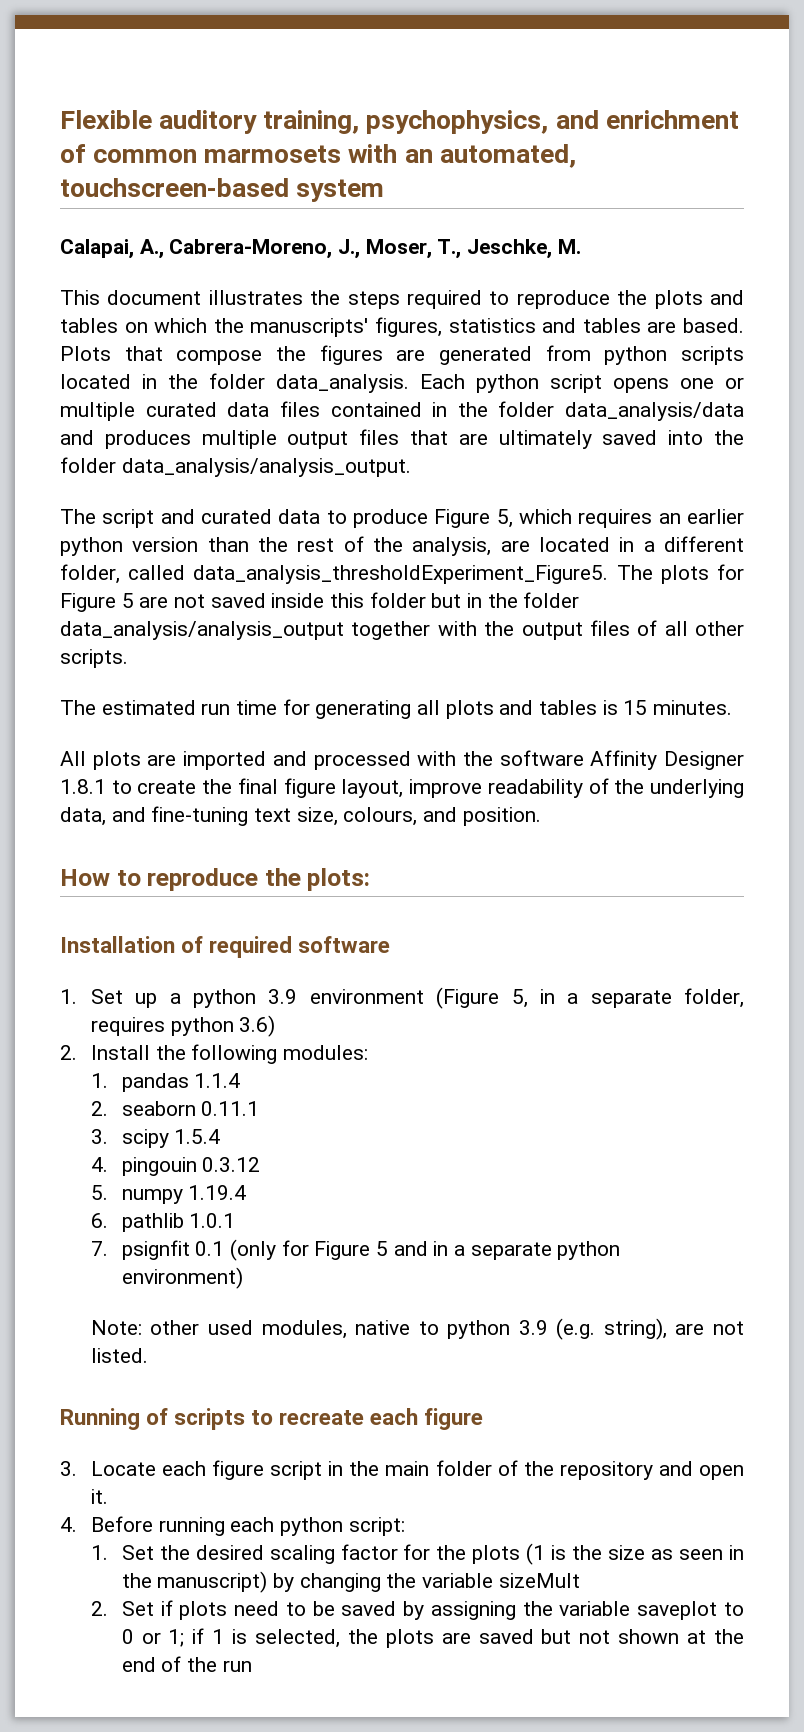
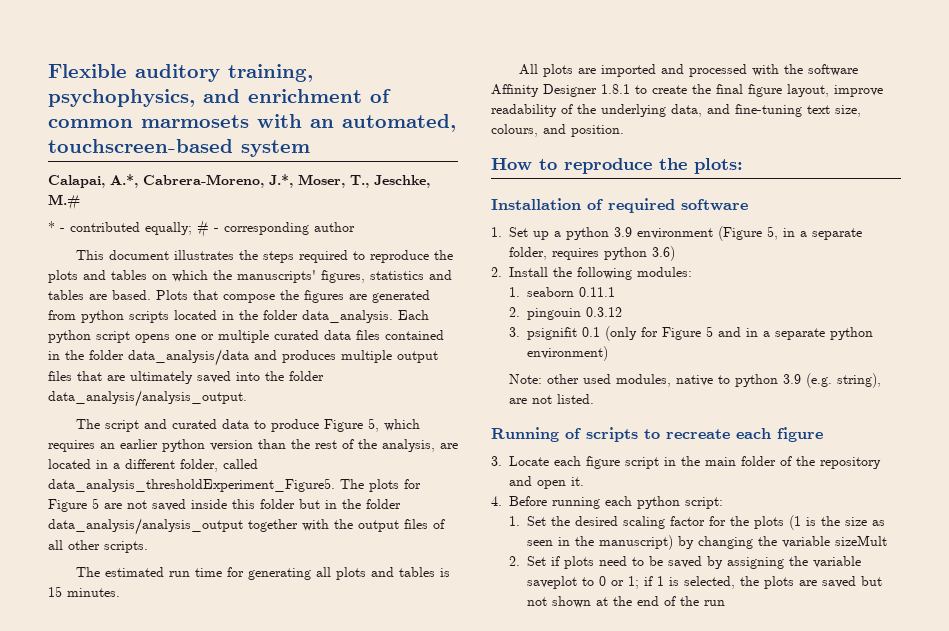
[139,239,581,259] A., Cabrera-Moreno, J., Moser, T., Jeschke, M. -> [110,174,430,188] [48,194,80,210] [48,220,355,238] A.*, Cabrera-Moreno, J.*, Moser, T., Jeschke, M.# // * - contributed equally; # - corresponding author
[121,1073,241,1092] [90,1101,108,1116] pandas 1.1.4 // 2. -> (520, 292) none
[90,1129,221,1148] [90,1157,261,1176] [90,1185,247,1204] [90,1213,236,1232] [90,1240,190,1260] 3. scipy 1.5.4 // 4. pingouin 0.3.12 // 5. numpy 1.19.4 // 6. pathlib 1.0.1 // 7. psignfit -> [508,307,622,320] [508,327,577,340] 2. pingouin 0.3.12 // 3. psignifit

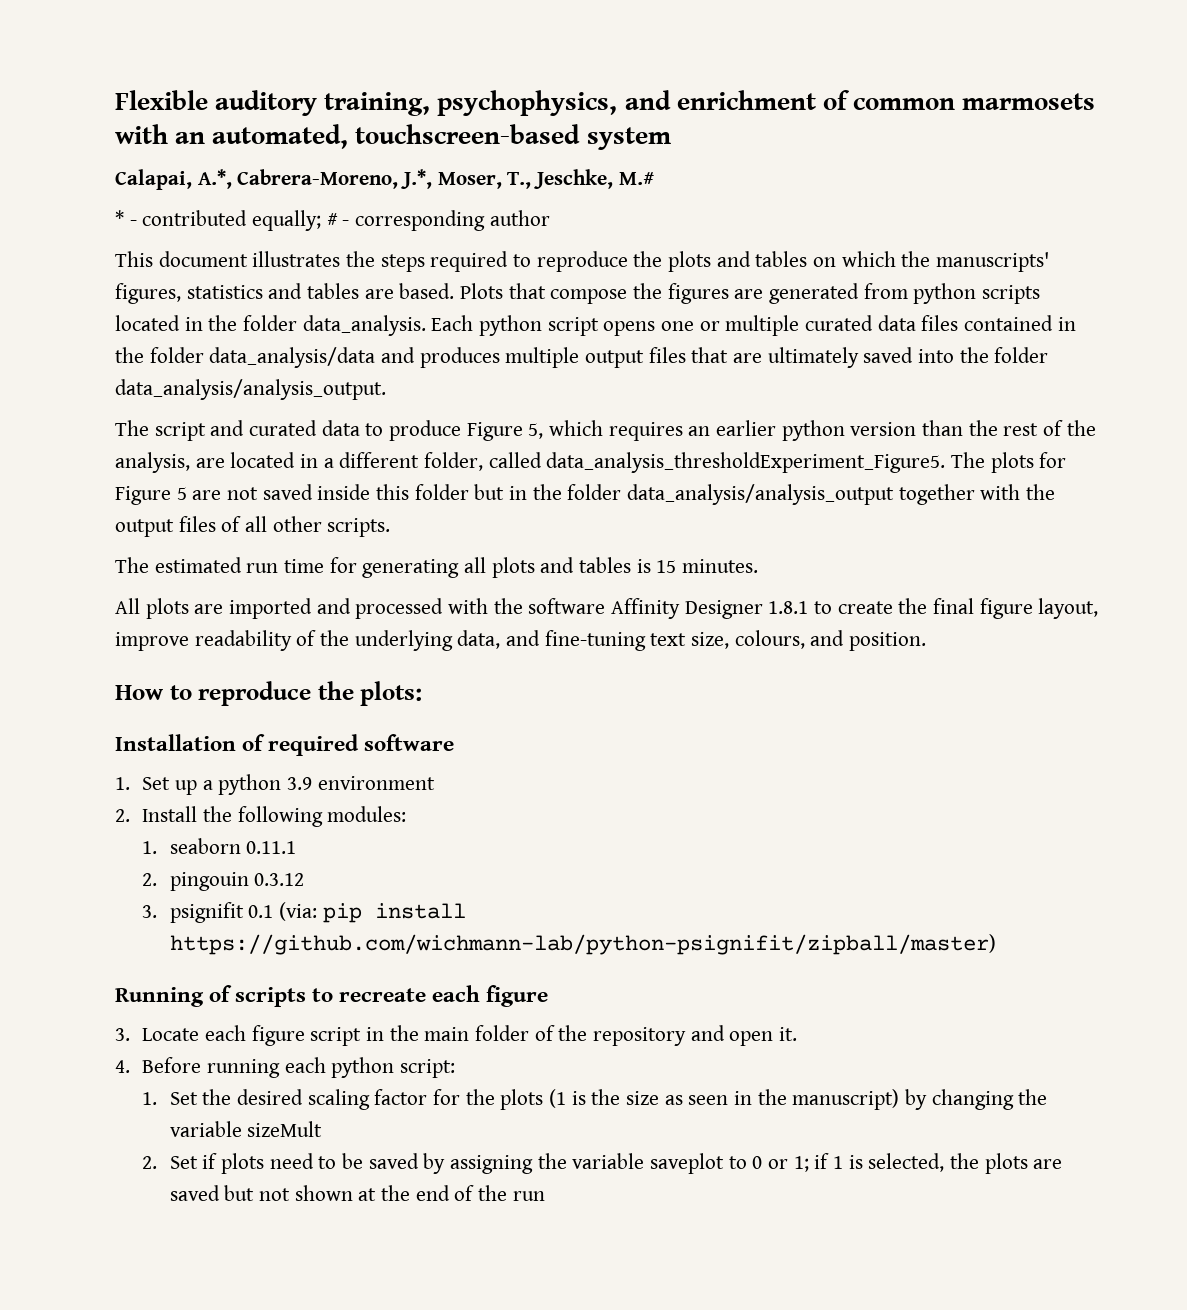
[718,226,862,241] [509,246,675,261] (Figure 5, in a separate folder, requires python 3.6) -> (435, 783) none
[604,326,873,341] [526,346,608,361] [508,373,881,388] [508,394,594,404] (only for Figure 5 and in a separate python environment) // Note: other used modules, native to python 3.9 (e.g. string), are not listed. -> [278,902,466,923] [169,934,996,955] (via: pip install https://github.com/wichmann-lab/python-psignifit/zipball/master)

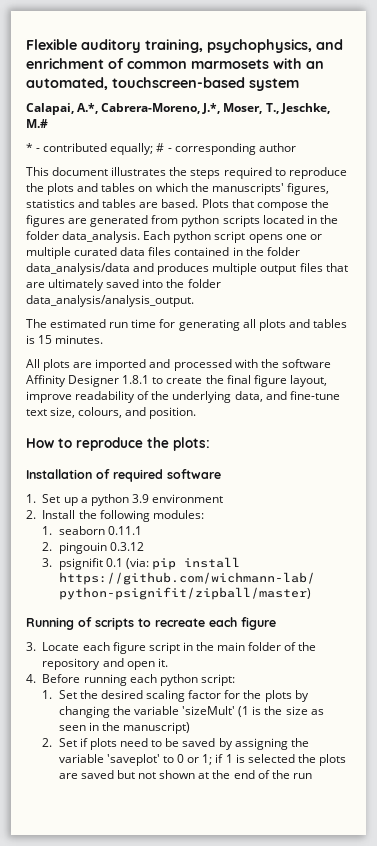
[115,420,1096,441] [115,452,1067,473] [115,484,1056,505] [115,516,391,537] // The script and curated data to produce Figure 5, which requires an earlier python version than the rest of the analysis, are located in a different folder, called data_analysis_thresholdExperiment_Figure5. The plots for Figure 5 are not saved inside this folder but in the folder data_analysis/analysis_output together with the output files of all other scripts. -> (194, 301) none
[544,630,646,651] fine-tuning -> [289,391,340,400] fine-tune
(544, 1099) none -> [294,690,309,702] [58,706,236,718] by changing the variable 'sizeMult'
[904,1089,1048,1110] [169,1121,323,1137] by changing the variable sizeMult -> (191, 728) none
[649,1153,724,1174] saveplot -> [106,754,160,766] 'saveplot'
[868,1153,945,1172] selected, -> [247,754,295,763] selected

